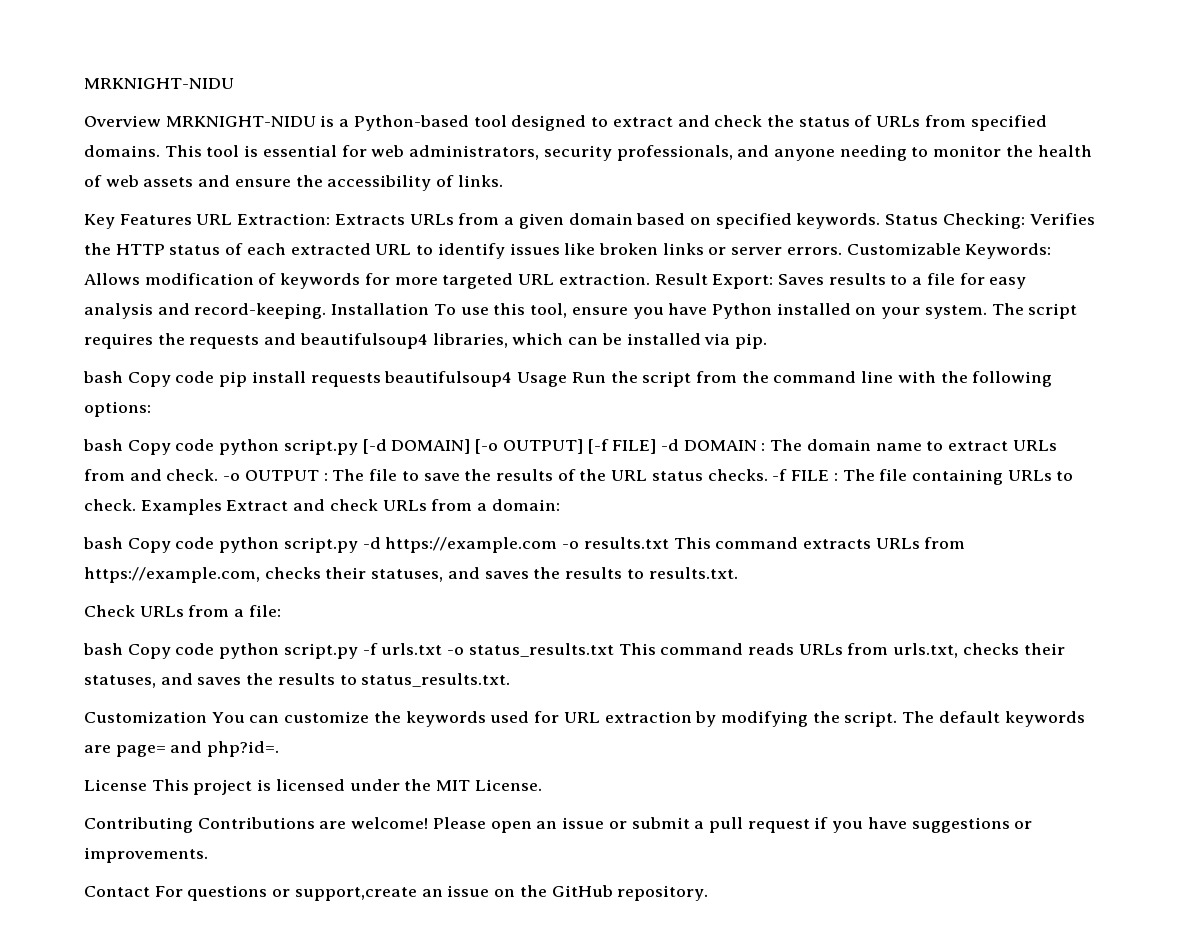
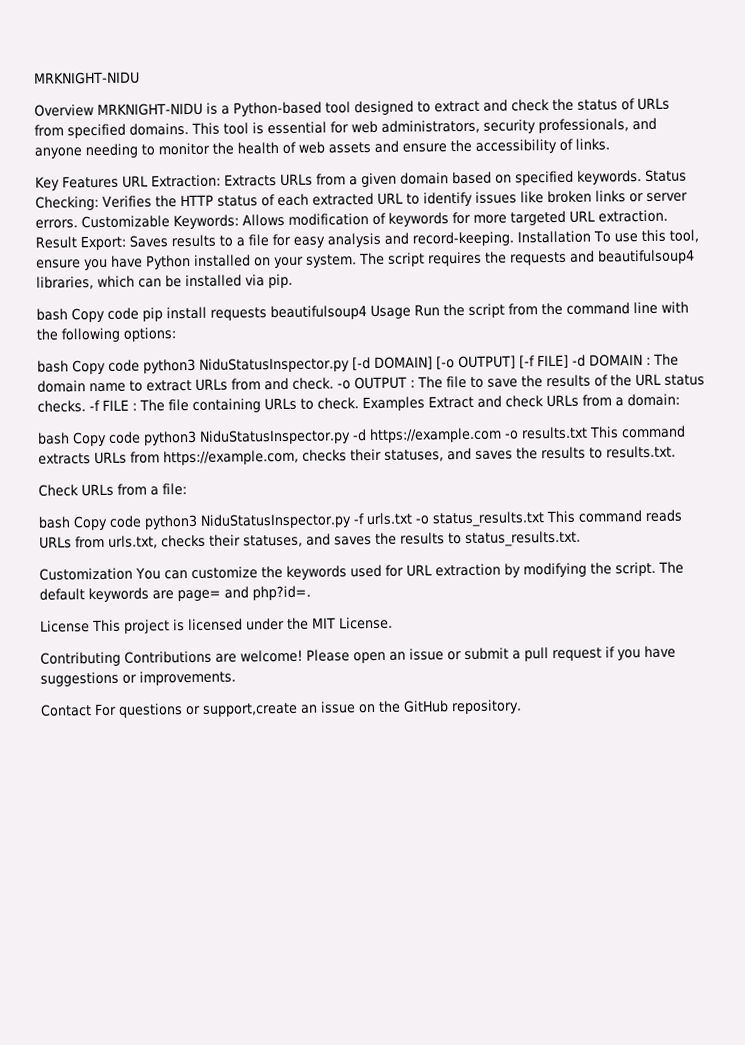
[219,439,358,455] python script.py -> [143,357,350,374] python3 NiduStatusInspector.py
[219,537,358,553] python script.py -> [143,429,351,446] python3 NiduStatusInspector.py
[219,643,358,659] python script.py -> [144,513,352,530] python3 NiduStatusInspector.py

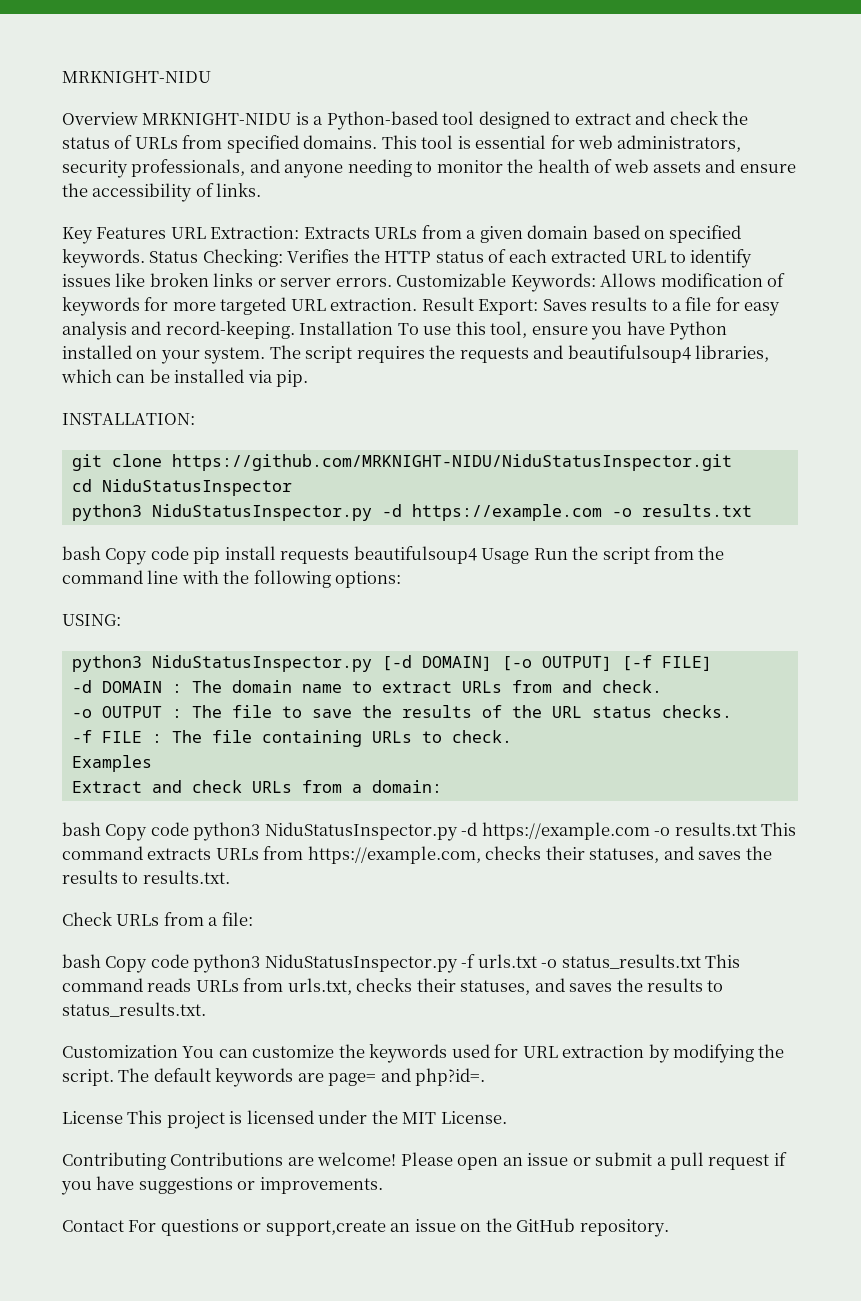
(293, 281) none -> [62,413,195,425] [71,454,732,471] [71,479,292,496] [71,504,752,521] // INSTALLATION: // git clone https://github.com/MRKNIGHT-NIDU/NiduStatusInspector.git // cd NiduStatusInspector // python3 NiduStatusInspector.py -d https://example.com -o results.txt
[37,359,140,375] bash Copy code -> [62,614,121,626] USING: //
(569, 361) none -> (712, 663) //
(334, 383) none -> (662, 686) //
(86, 406) none -> (732, 711) //
(359, 403) none -> (512, 736) //
(425, 404) none -> (152, 763) //

